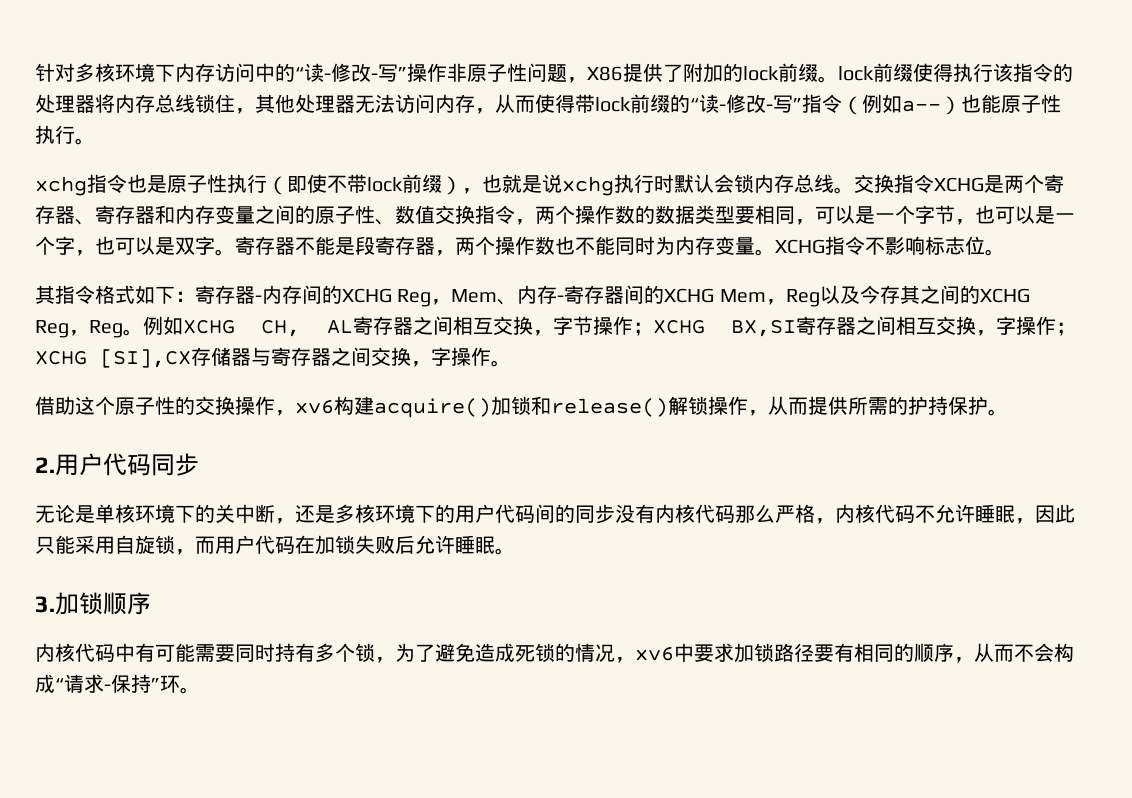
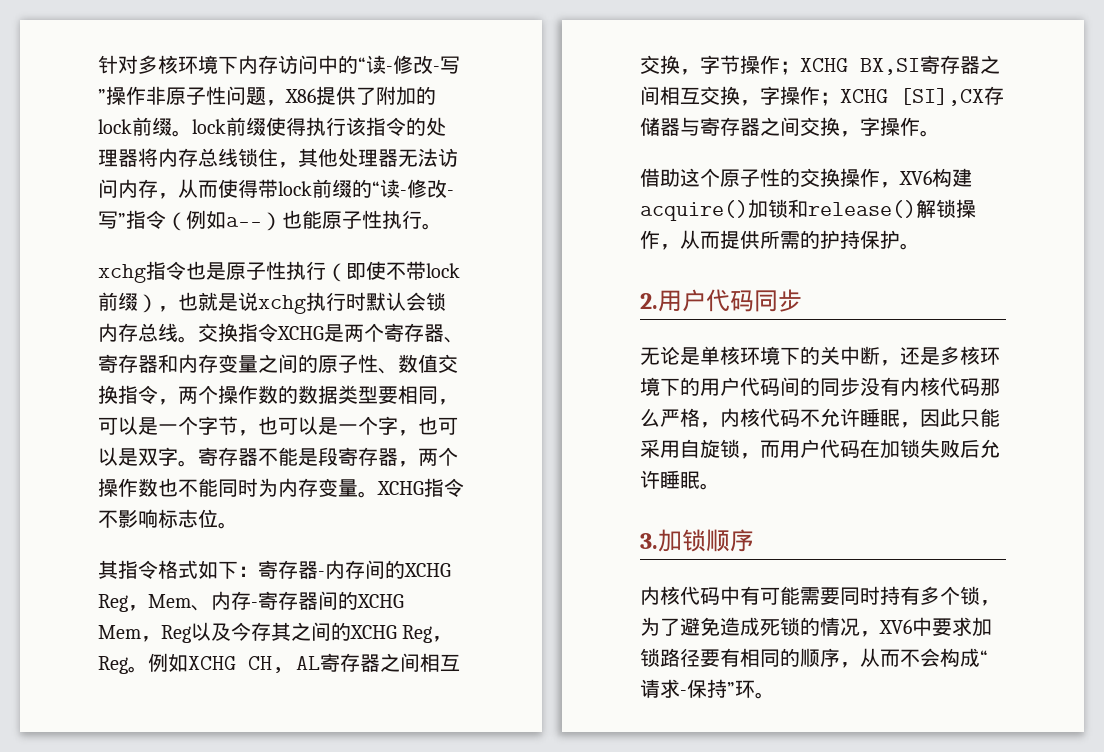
[295,400,334,414] xv6 -> [899,170,932,185] XV6
[635,647,674,661] xv6 -> [879,619,912,634] XV6

